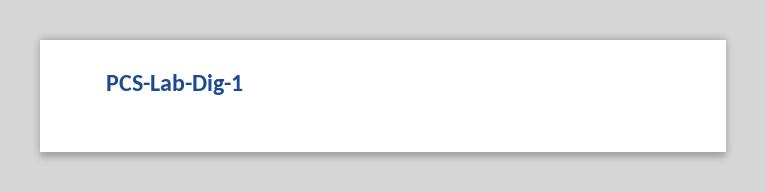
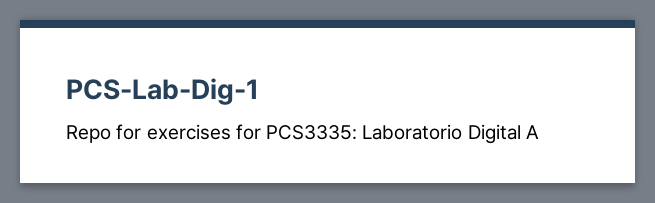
(243, 84) none -> [66,124,539,144] // Repo for exercises for PCS3335: Laboratorio Digital A

